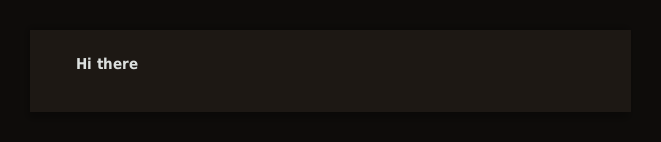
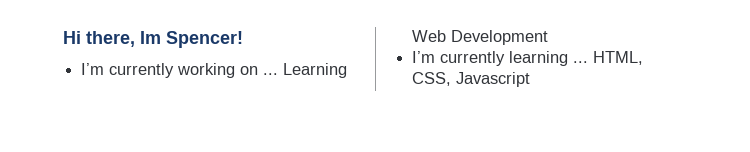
[97,57,138,70] there -> [86,31,243,48] [81,63,348,78] [412,30,549,45] [412,51,644,66] [412,72,531,87] there, Im Spencer! // I’m currently working on ... Learning Web Development // I’m currently learning ... HTML, CSS, Javascript

